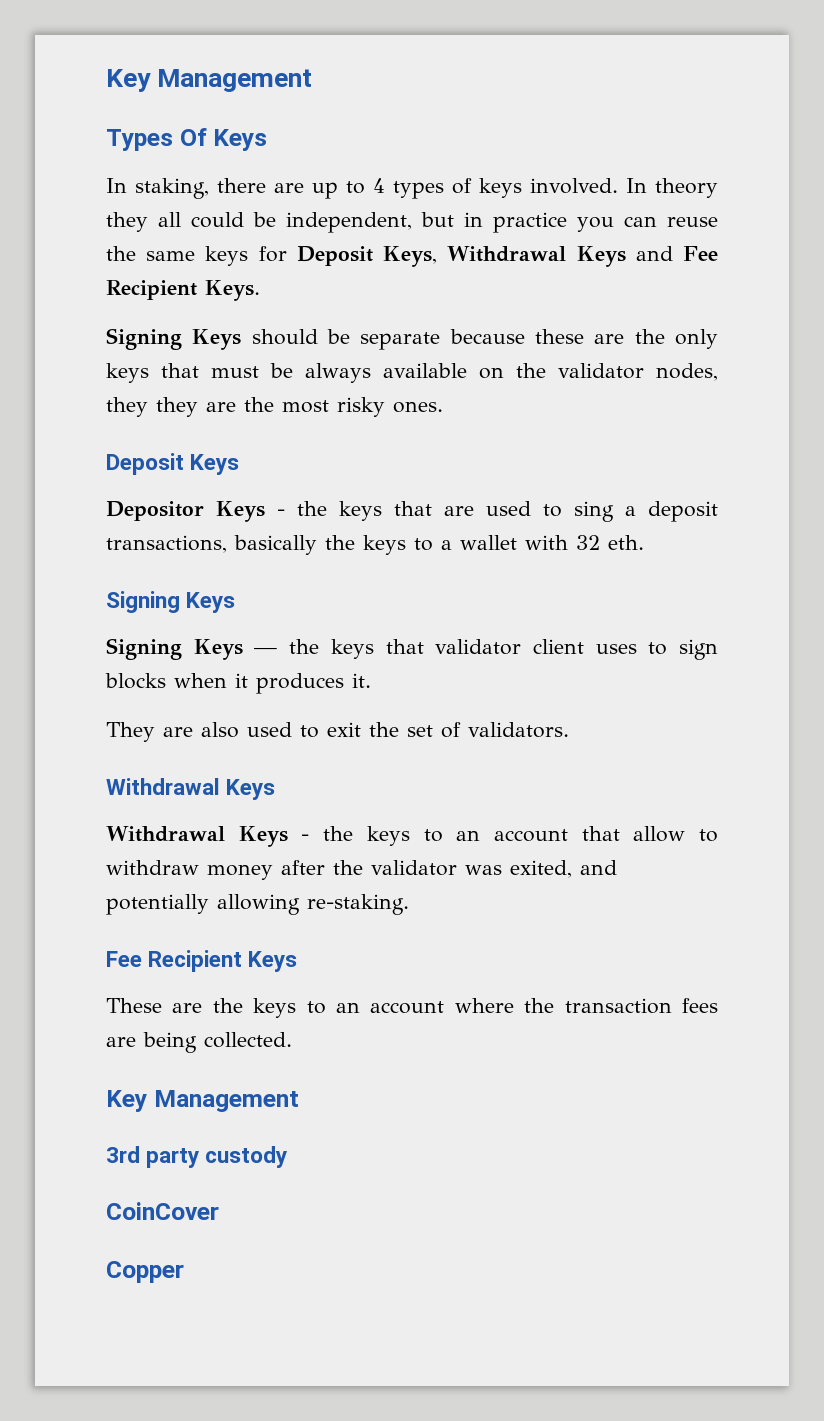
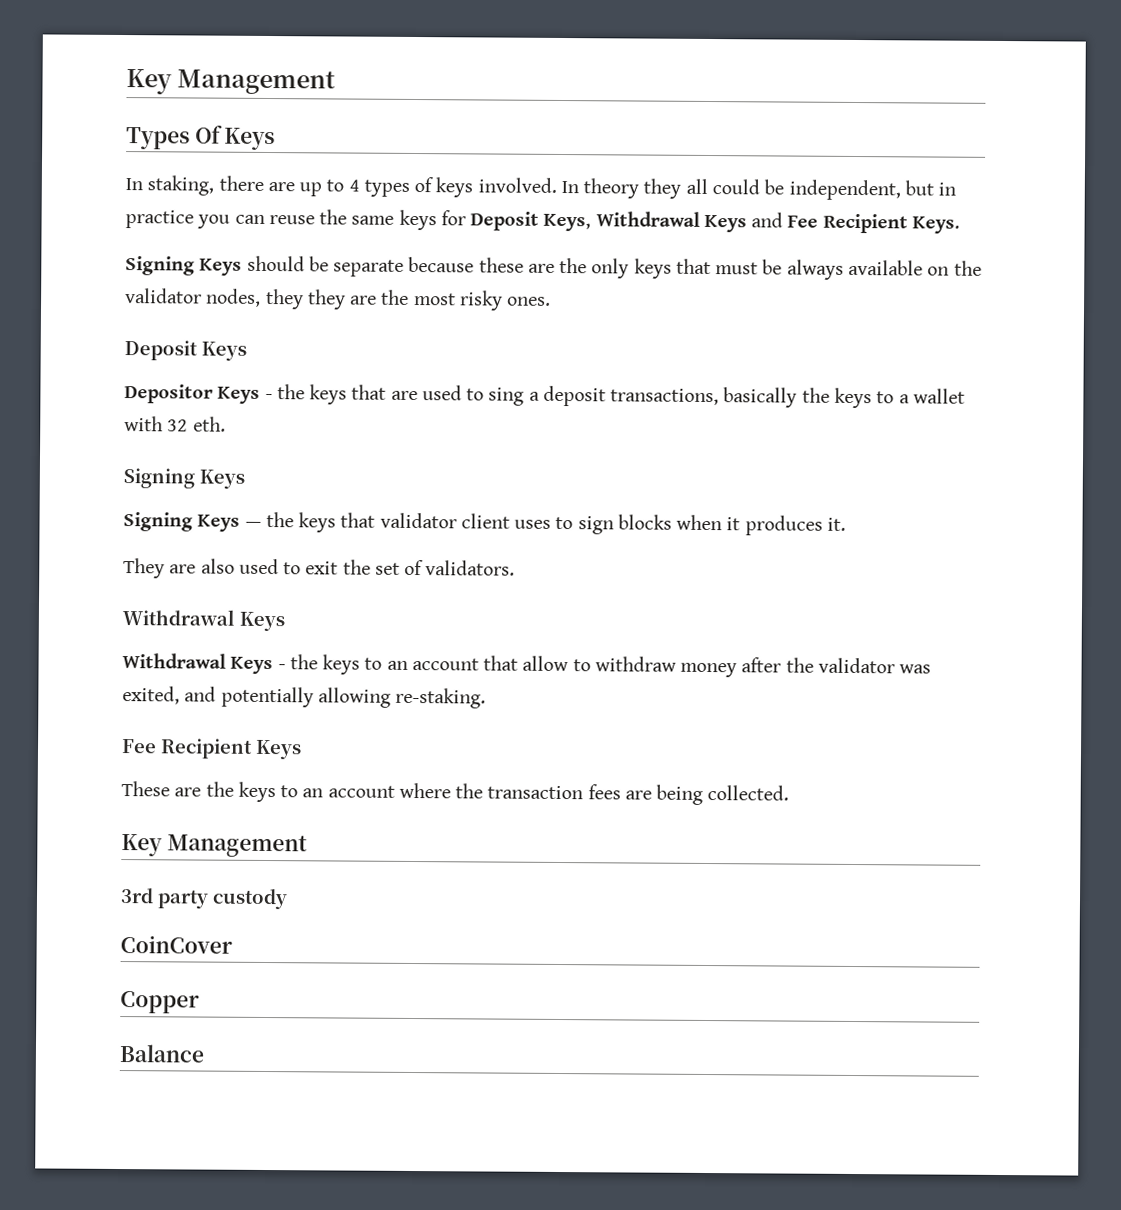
(184, 1272) none -> [119,1044,204,1063] // Balance

